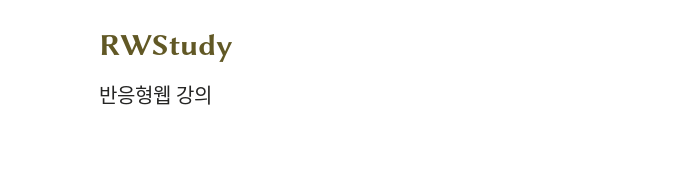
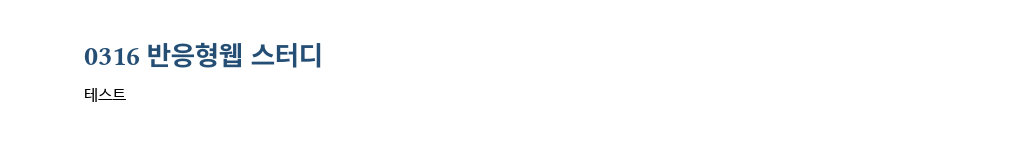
[99,34,233,62] [99,85,213,105] RWStudy // 반응형웹 강의 -> [84,42,323,68] [84,87,126,102] 0316 반응형웹 스터디 // 테스트

